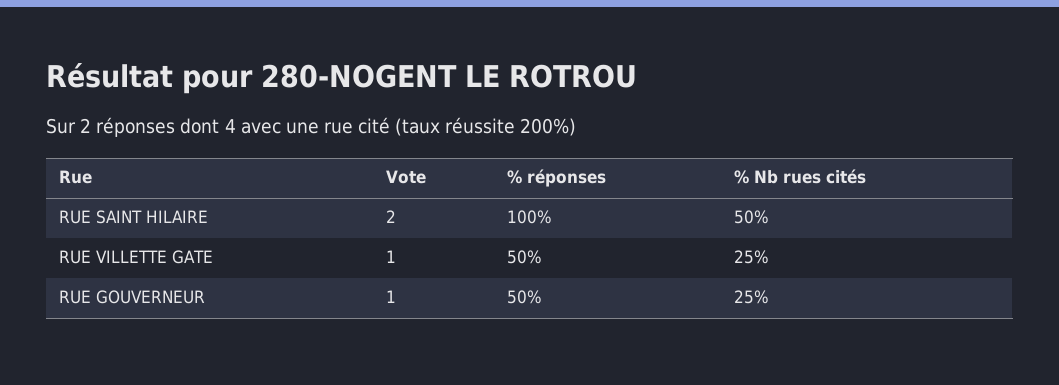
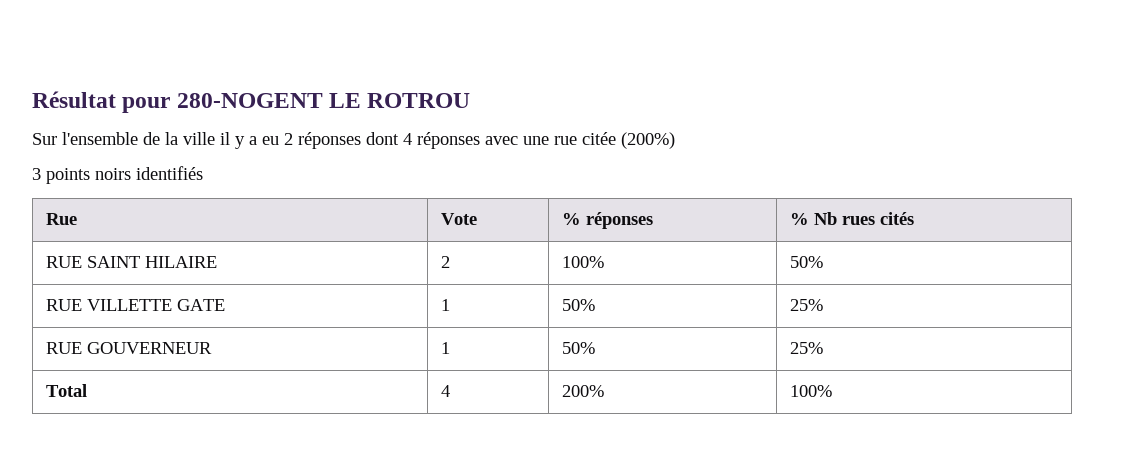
(76, 126) none -> [62,132,279,149] l'ensemble de la ville il y a eu
(236, 126) none -> [417,132,480,149] réponses
[358,117,577,136] cité (taux réussite 200%) -> [582,132,675,149] [32,166,203,184] citée (200%) // 3 points noirs identifiés
(770, 297) none -> [45,384,87,397] [440,385,450,397] [561,385,604,397] [789,385,832,397] // Total | 4 | 200% | 100%

